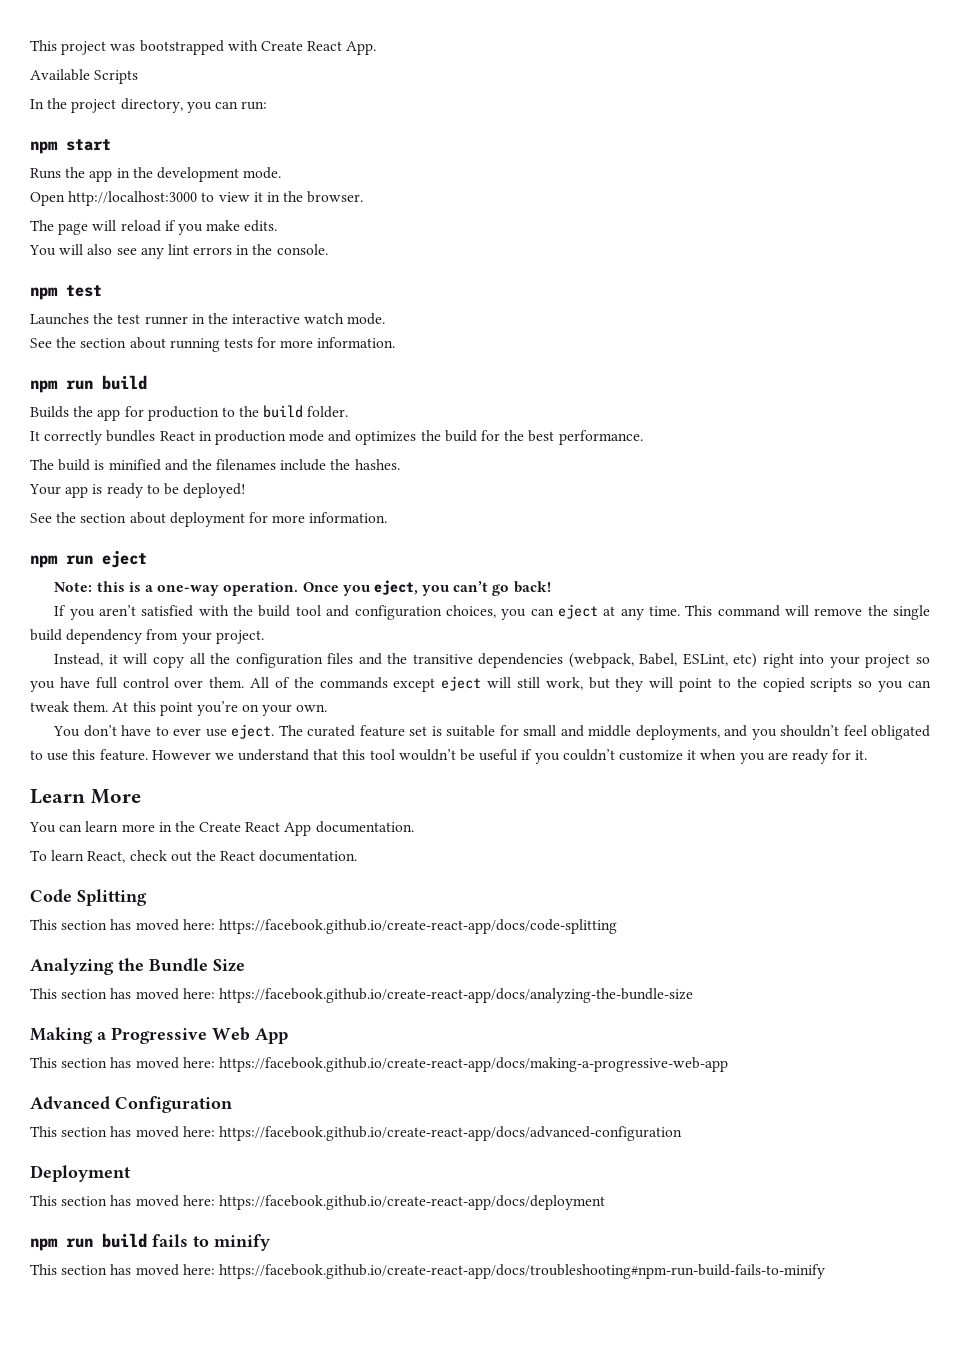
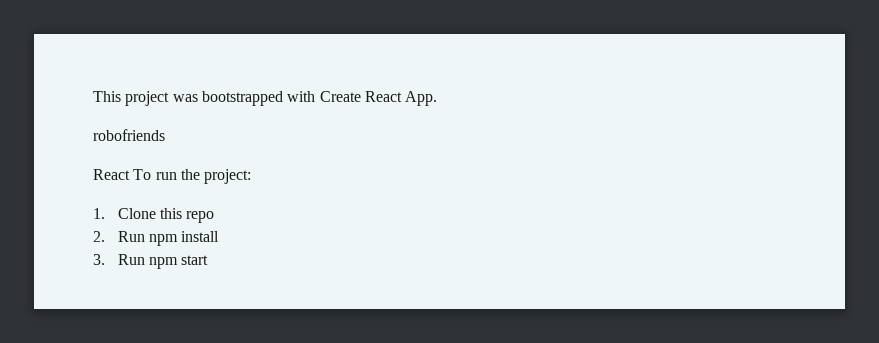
[30,69,139,84] [30,98,268,113] [30,139,111,154] [30,167,282,182] [30,191,364,206] [30,220,278,235] [29,244,328,259] [30,285,102,300] [30,313,386,325] [30,337,396,352] [30,375,147,393] [30,405,349,421] [30,430,643,445] [30,459,400,471] [29,483,246,498] [30,512,388,527] [30,550,147,568] [54,580,551,596] [54,604,930,620] [30,629,264,644] [54,653,931,668] [30,676,932,692] [30,701,328,716] [53,724,931,740] [30,749,868,764] [30,789,141,804] [29,821,414,836] [30,850,358,863] [30,889,147,906] [30,919,617,934] [30,958,245,975] [30,988,693,1003] [30,1027,288,1044] [30,1057,728,1072] [30,1096,232,1113] [30,1126,682,1141] [30,1165,131,1182] [30,1195,605,1210] [30,1233,270,1251] [30,1264,825,1279] Available Scripts // In the project directory, you can run: // npm start // Runs the app in the development mode. // Open http://localhost:3000 to view it in the browser. // The page will reload if you make edits. // You will also see any lint errors in the console. // npm test // Launches the test runner in the interactive watch mode. // See the section about running tests for more information. // npm run build // Builds the app for production to the build folder. // It correctly bundles React in production mode and optimizes the build for the best performance. // The build is minified and the filenames include the hashes. // Your app is ready to be deployed! // See the section about deployment for more information. // npm run eject // Note: this is a one-way operation. Once you eject, you can’t go back! // If you aren’t satisfied with the build tool and configuration choices, you can eject at any time. This command will remove the single build dependency from your project. // Instead, it will copy all the configuration files and the transitive dependencies (webpack, Babel, ESLint, etc) right into your project so you have full control over them. All of the commands except eject will still work, but they will point to the copied scripts so you can tweak them. At this point you’re on your own. // You don’t have to ever use eject. The curated feature set is suitable for small and middle deployments, and you shouldn’t feel obligated to use this feature. However we understand that this tool wouldn’t be useful if you couldn’t customize it when you are ready for it. // Learn More // You can learn more in the Create React App documentation. // To learn React, check out the React documentation. // Code Splitting // This section has moved here: https://facebook.github.io/create-react-app/docs/code-splitting // Analyzing the Bundle Size // This section has moved here: https://facebook.github.io/create-react-app/docs/analyzing-the-bundle-size // Making a Progressive Web App // This section has moved here: https://facebook.github.io/create-react-app/docs/making-a-progressive-web-app // Advanced Configuration // This section has moved here: https://facebook.github.io/create-react-app/docs/advanced-configuration // Deployment // This section has moved here: https://facebook.github.io/create-react-app/docs/deployment // npm run build fails to minify // This section has moved here: https://facebook.github.io/create-react-app/docs/troubleshooting#npm-run-build-fails-to-minify -> [93,129,165,141] [93,169,252,184] [93,208,215,223] [93,231,220,246] [93,254,209,269] robofriends // React To run the project: // 1. Clone this repo // 2. Run npm install // 3. Run npm start

